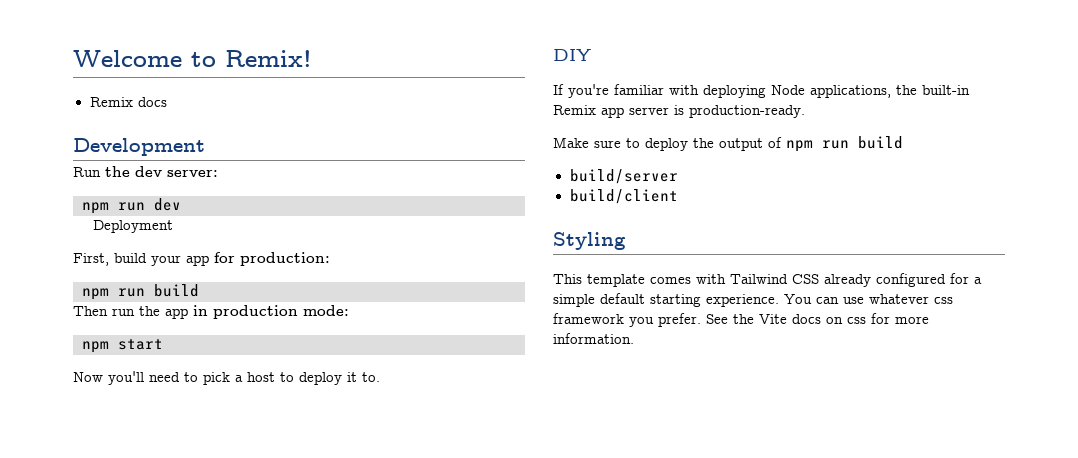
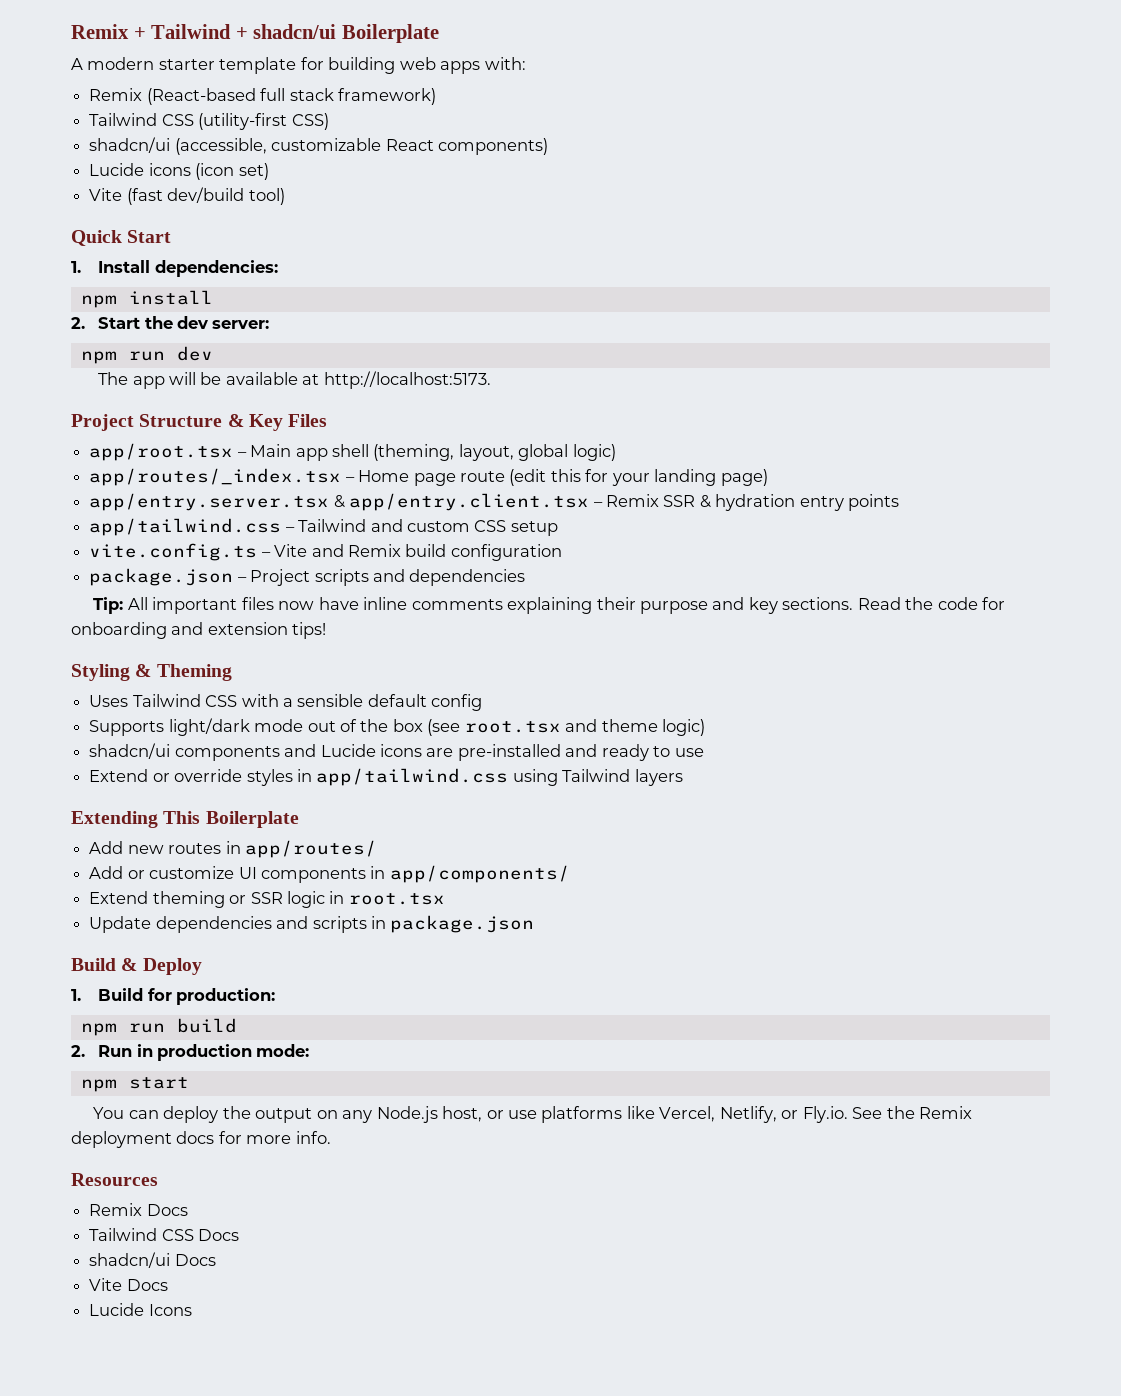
[73,50,312,67] [89,97,167,107] [73,138,205,156] [73,167,101,177] Welcome to Remix! // Remix docs // Development // Run -> [71,24,439,43] [71,57,526,74] [89,88,436,105] [89,113,329,130] [89,137,548,155] [89,163,269,180] [89,187,285,205] [71,230,172,246] [71,260,278,277] [80,290,213,308] [71,317,141,329] Remix + Tailwind + shadcn/ui Boilerplate // A modern starter template for building web apps with: // Remix (React-based full stack framework) // Tailwind CSS (utility-first CSS) // shadcn/ui (accessible, customizable React components) // Lucide icons (icon set) // Vite (fast dev/build tool) // Quick Start // 1. Install dependencies: // npm install // 2. Start
[92,220,173,233] [73,253,209,266] Deployment // First, build your app -> [98,371,491,389] [71,414,328,431] [89,443,616,461] [89,468,768,486] [89,493,900,511] [89,518,558,536] [89,543,562,561] [89,568,526,586] [93,597,1006,614] [71,622,327,639] [71,664,232,681] [89,694,483,711] [89,718,706,736] [89,743,704,761] [89,768,683,786] [71,811,299,828] [89,840,377,858] [89,865,570,883] [89,891,445,908] [89,915,535,933] [71,958,202,975] [71,988,144,1001] The app will be available at http://localhost:5173. // Project Structure & Key Files // app/root.tsx – Main app shell (theming, layout, global logic) // app/routes/_index.tsx – Home page route (edit this for your landing page) // app/entry.server.tsx & app/entry.client.tsx – Remix SSR & hydration entry points // app/tailwind.css – Tailwind and custom CSS setup // vite.config.ts – Vite and Remix build configuration // package.json – Project scripts and dependencies // Tip: All important files now have inline comments explaining their purpose and key sections. Read the code for onboarding and extension tips! // Styling & Theming // Uses Tailwind CSS with a sensible default config // Supports light/dark mode out of the box (see root.tsx and theme logic) // shadcn/ui components and Lucide icons are pre-installed and ready to use // Extend or override styles in app/tailwind.css using Tailwind layers // Extending This Boilerplate // Add new routes in app/routes/ // Add or customize UI components in app/components/ // Extend theming or SSR logic in root.tsx // Update dependencies and scripts in package.json // Build & Deploy // 1. Build
[73,306,188,319] Then run the app -> [71,1045,133,1057] 2. Run
[73,371,380,385] [553,49,591,61] [553,84,970,98] [553,105,805,118] [553,136,903,152] [569,169,678,184] [569,189,678,204] [553,232,626,250] [553,273,982,287] [553,293,953,307] [553,313,929,327] [553,333,634,344] Now you'll need to pick a host to deploy it to. // DIY // If you're familiar with deploying Node applications, the built-in Remix app server is production-ready. // Make sure to deploy the output of npm run build // build/server // build/client // Styling // This template comes with Tailwind CSS already configured for a simple default starting experience. You can use whatever css framework you prefer. See the Vite docs on css for more information. -> [93,1106,973,1123] [71,1131,331,1148] [71,1173,158,1186] [89,1203,188,1216] [89,1228,240,1241] [89,1252,216,1268] [89,1278,168,1291] [89,1303,192,1316] You can deploy the output on any Node.js host, or use platforms like Vercel, Netlify, or Fly.io. See the Remix deployment docs for more info. // Resources // Remix Docs // Tailwind CSS Docs // shadcn/ui Docs // Vite Docs // Lucide Icons

